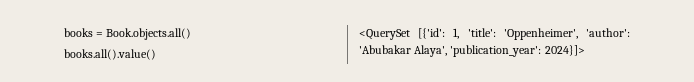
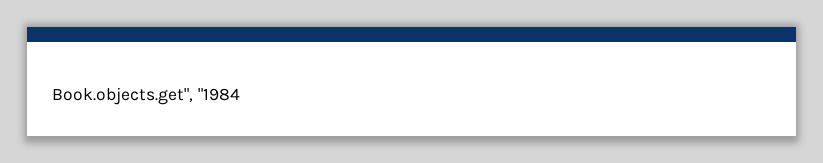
[64,28,192,40] [64,49,156,60] [359,28,630,40] [359,45,585,57] books = Book.objects.all() // books.all().value() // <QuerySet [{'id': 1, 'title': 'Oppenheimer', 'author': 'Abubakar Alaya', 'publication_year': 2024}]> -> [52,87,240,105] Book.objects.get", "1984

